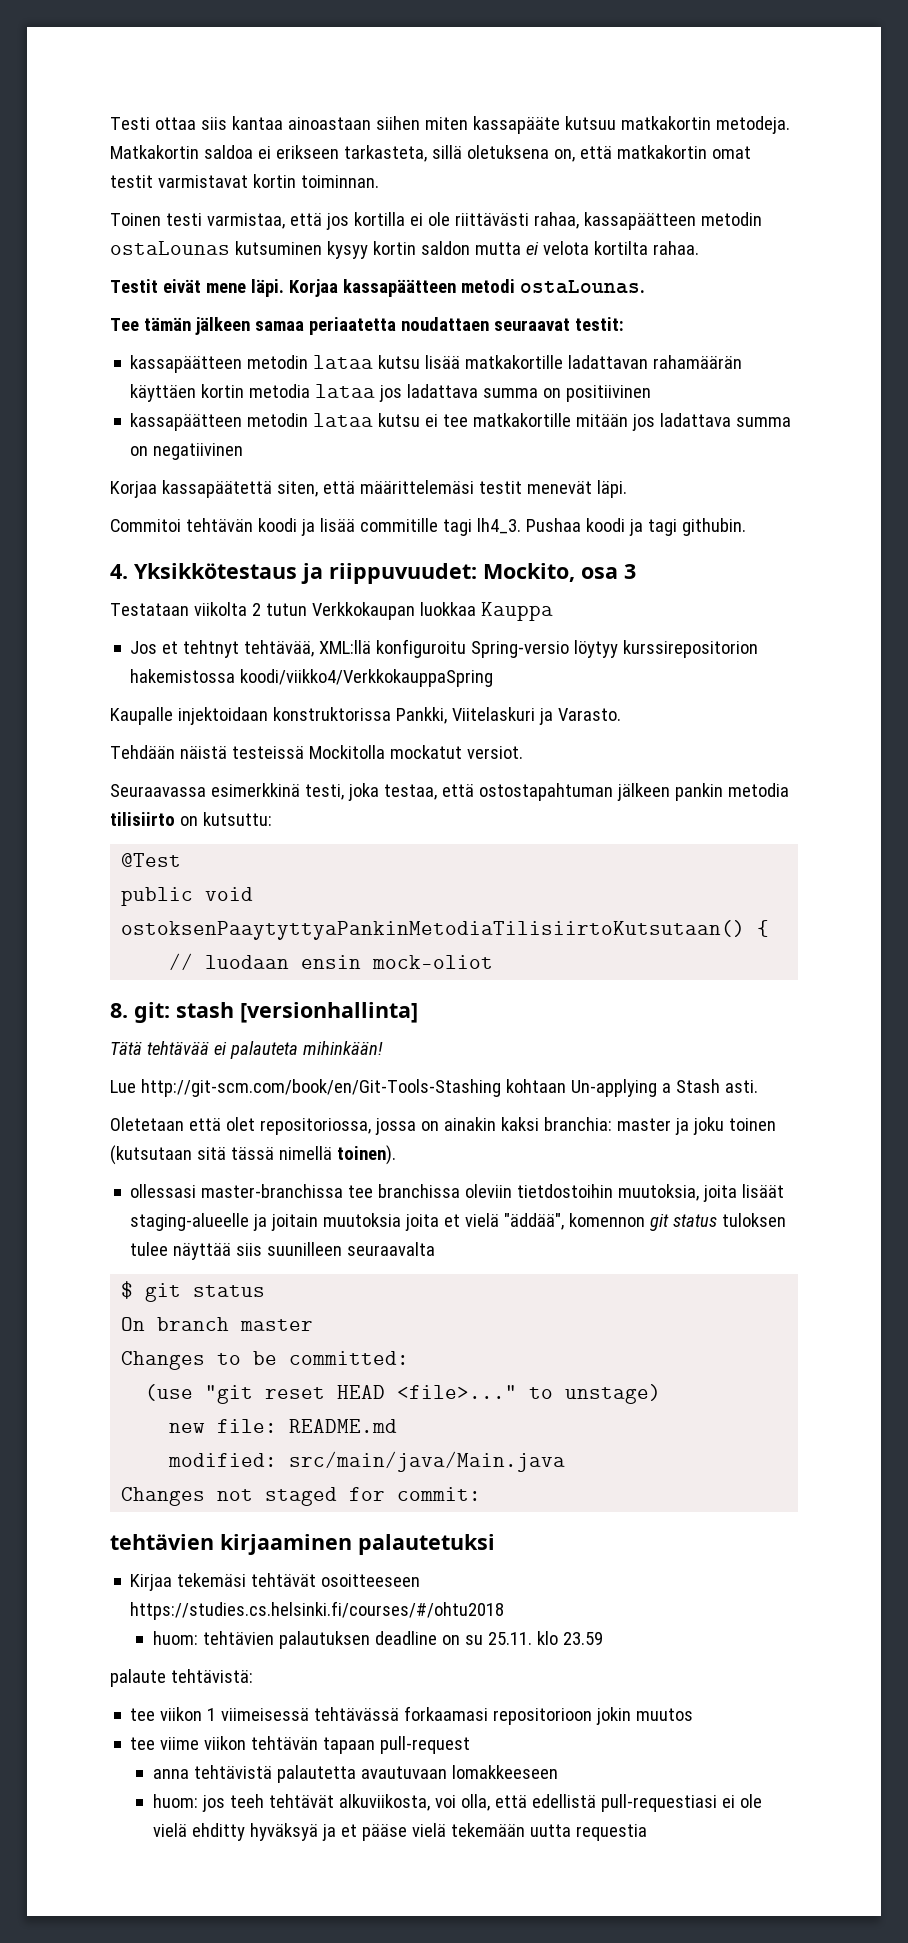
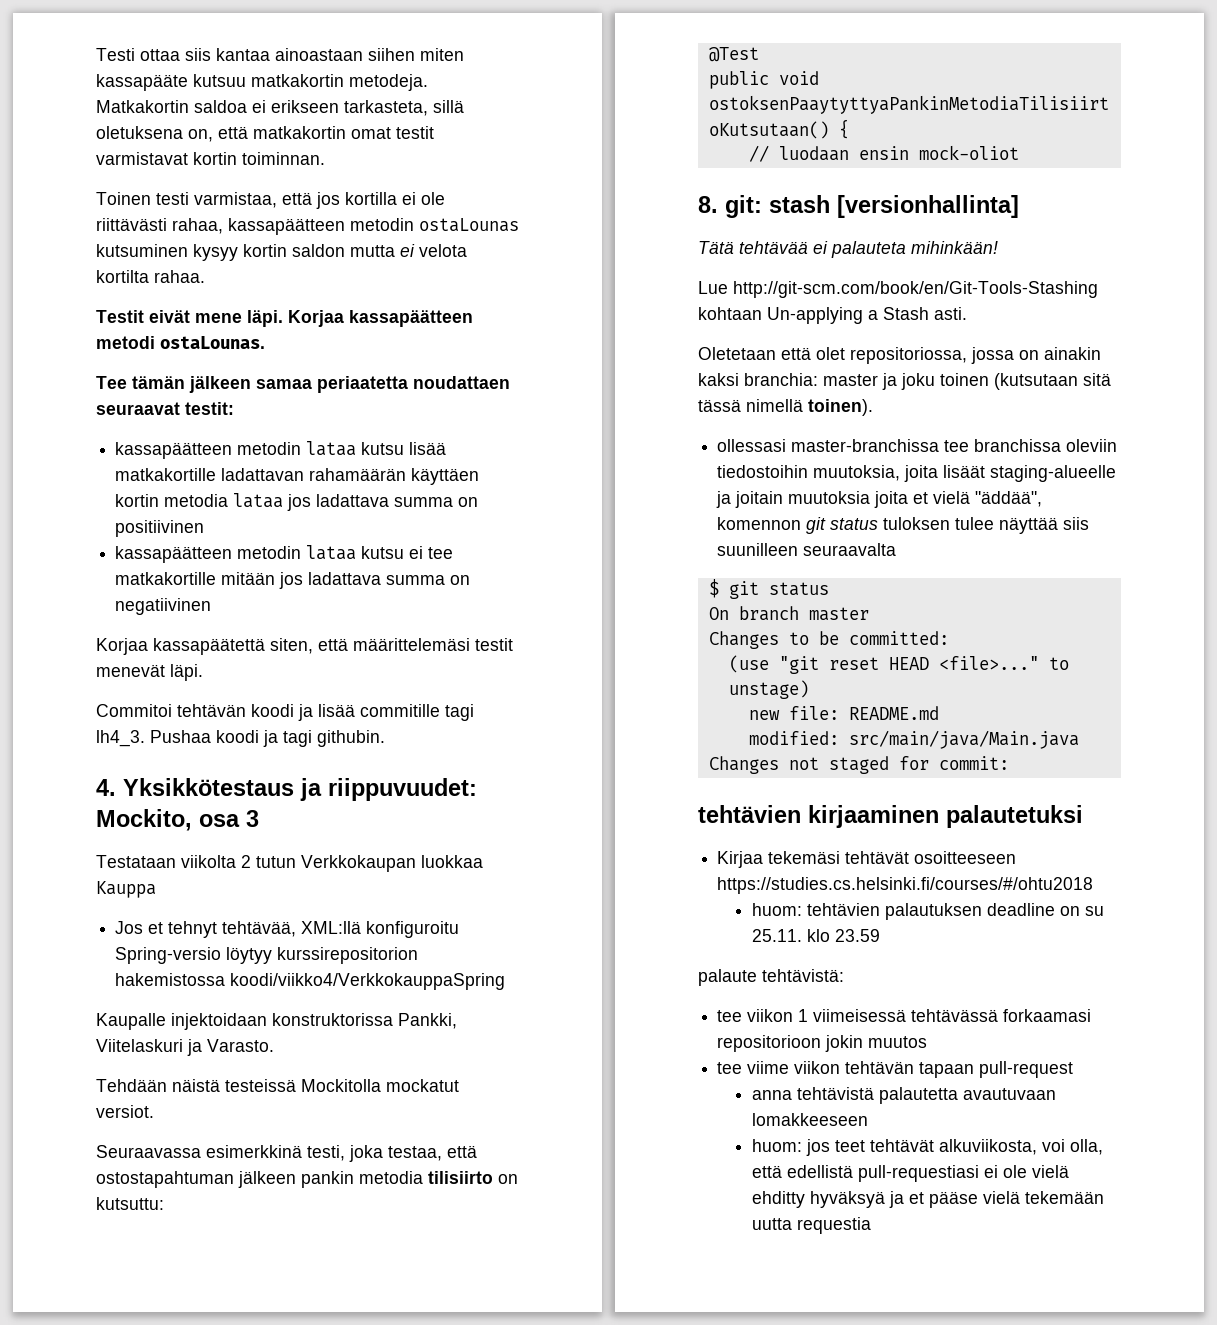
[183,640,240,658] tehtnyt -> [168,921,218,938] tehnyt
[517,1184,614,1198] tietdostoihin -> [717,465,809,478] tiedostoihin
[229,1794,264,1808] teeh -> [834,1140,865,1152] teet

